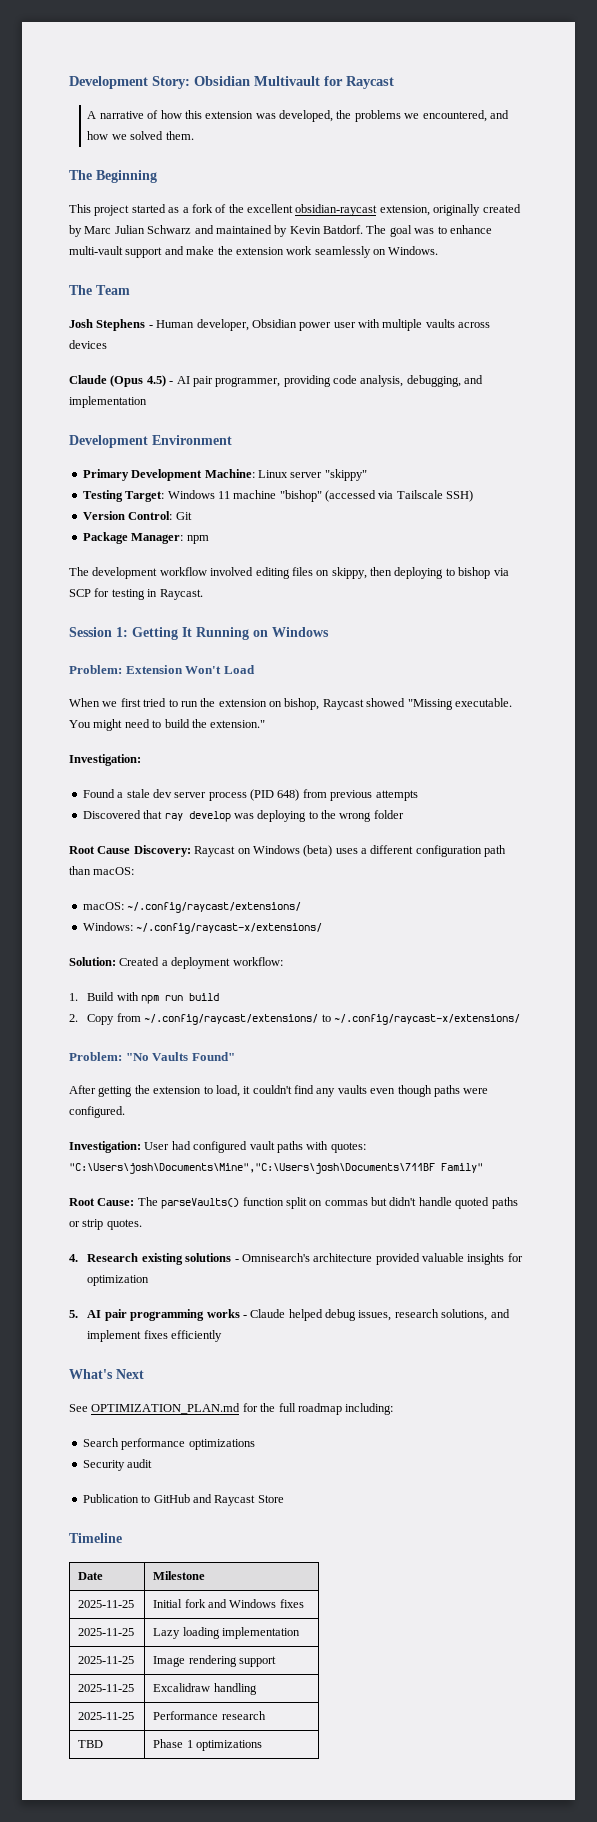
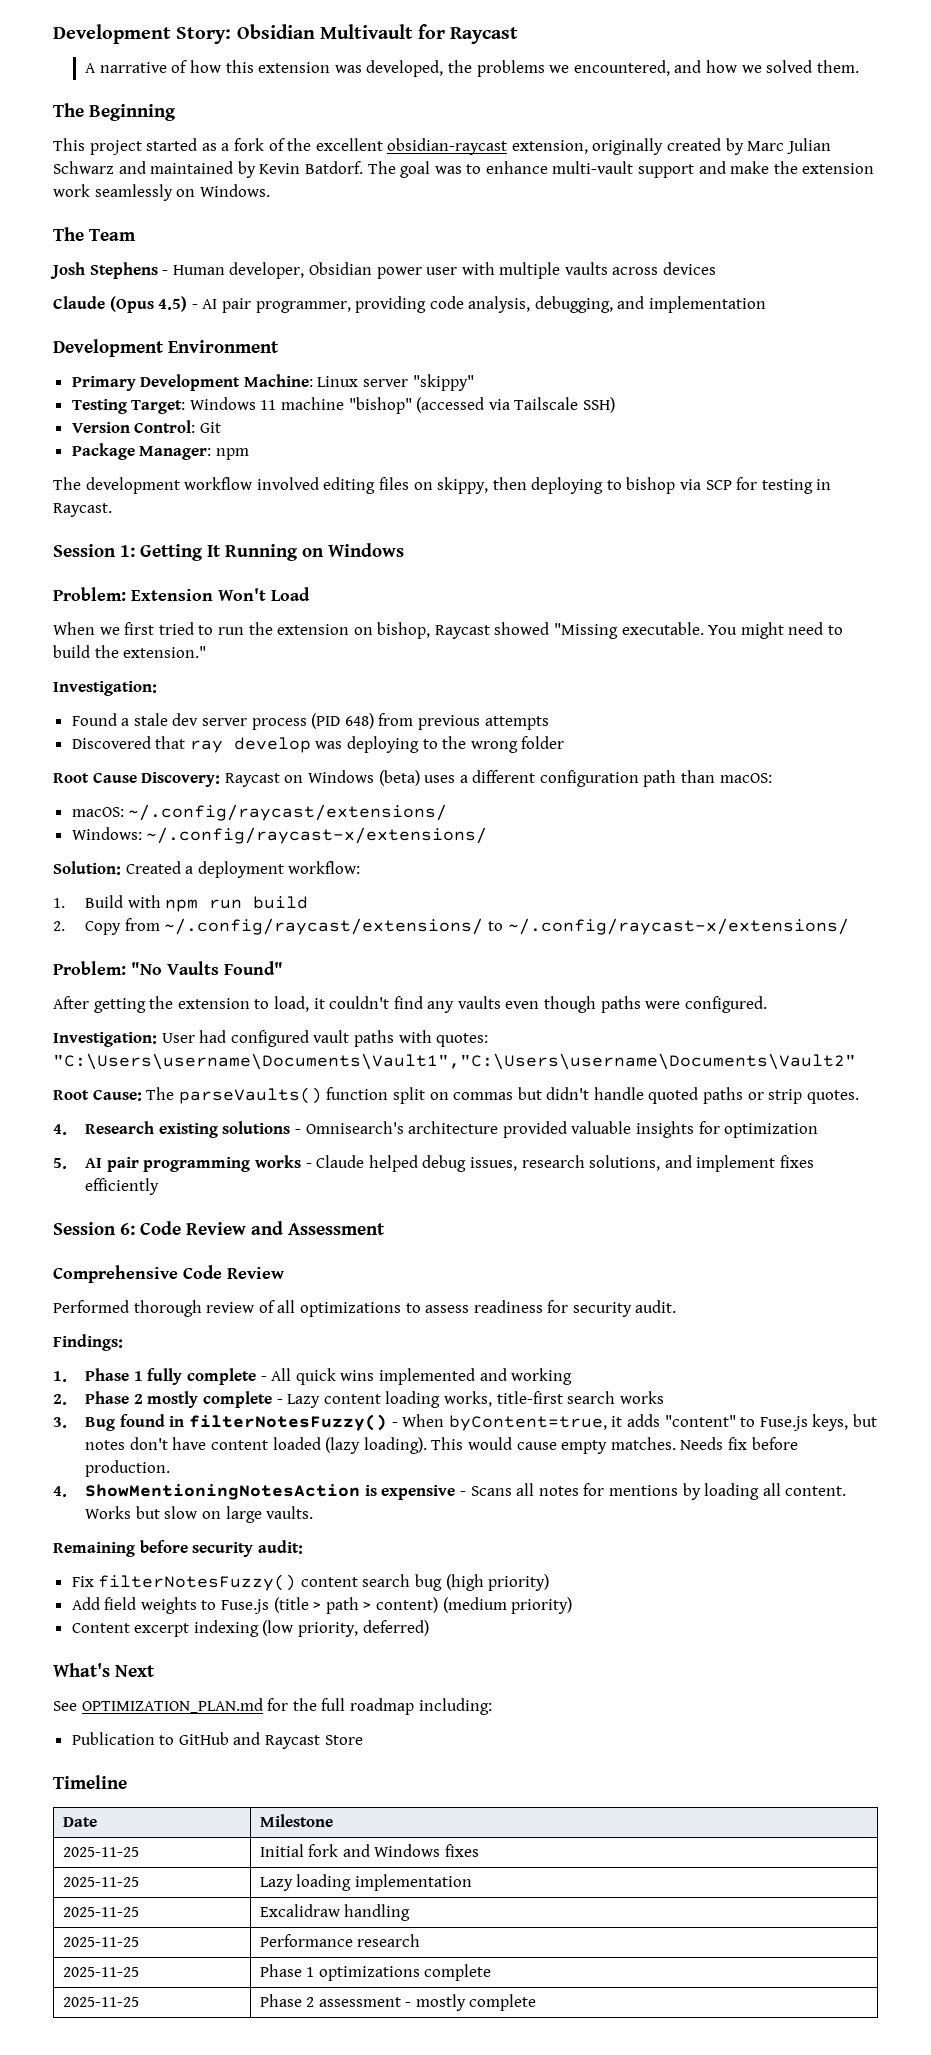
[69,1163,483,1174] "C:\Users\josh\Documents\Mine","C:\Users\josh\Documents\711BF Family" -> [53,1053,856,1070] "C:\Users\username\Documents\Vault1","C:\Users\username\Documents\Vault2"
(223, 1336) none -> [53,1221,385,1235] [53,1265,284,1283] [53,1300,677,1317] [53,1334,123,1351] [53,1368,573,1385] [53,1391,664,1408] [53,1414,877,1431] [85,1437,798,1454] [85,1460,171,1477] [53,1483,847,1500] [85,1506,314,1523] [53,1540,303,1557] [71,1574,550,1591] [71,1597,573,1614] [71,1620,429,1637] // Session 6: Code Review and Assessment // Comprehensive Code Review // Performed thorough review of all optimizations to assess readiness for security audit. // Findings: // 1. Phase 1 fully complete - All quick wins implemented and working // 2. Phase 2 mostly complete - Lazy content loading works, title-first search works // 3. Bug found in filterNotesFuzzy() - When byContent=true, it adds "content" to Fuse.js keys, but notes don't have content loaded (lazy loading). This would cause empty matches. Needs fix before production. // 4. ShowMentioningNotesAction is expensive - Scans all notes for mentions by loading all content. Works but slow on large vaults. // Remaining before security audit: // Fix filterNotesFuzzy() content search bug (high priority) // Add field weights to Fuse.js (title > path > content) (medium priority) // Content excerpt indexing (low priority, deferred)
[82,1438,255,1450] [82,1459,153,1471] // Search performance optimizations // Security audit -> (492, 1706) none
[78,1656,135,1664] [153,1655,277,1667] // 2025-11-25 | Image rendering support -> (472, 1882) none
[78,1740,104,1748] TBD -> [62,1967,139,1977] 2025-11-25
(263, 1745) none -> [424,1964,492,1981] [62,1997,139,2007] [259,1994,537,2011] complete // 2025-11-25 | Phase 2 assessment - mostly complete

